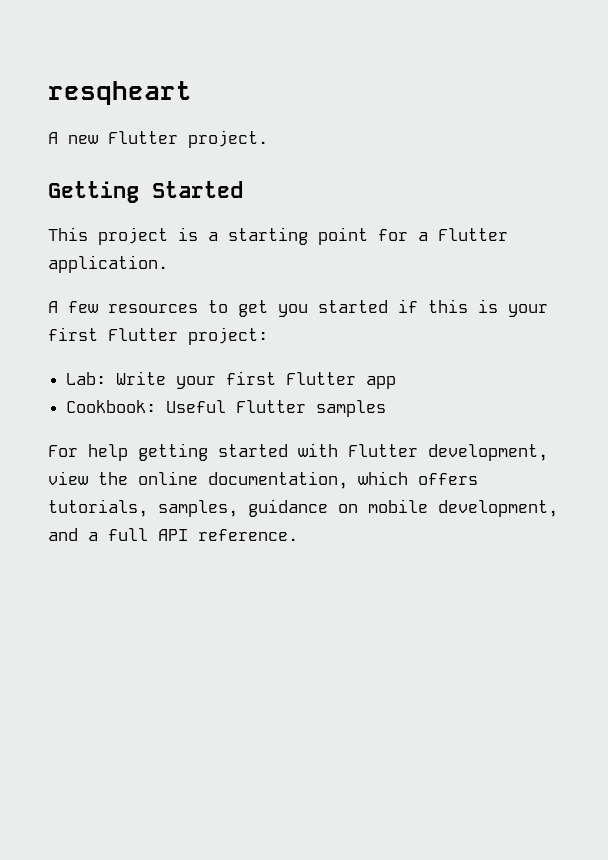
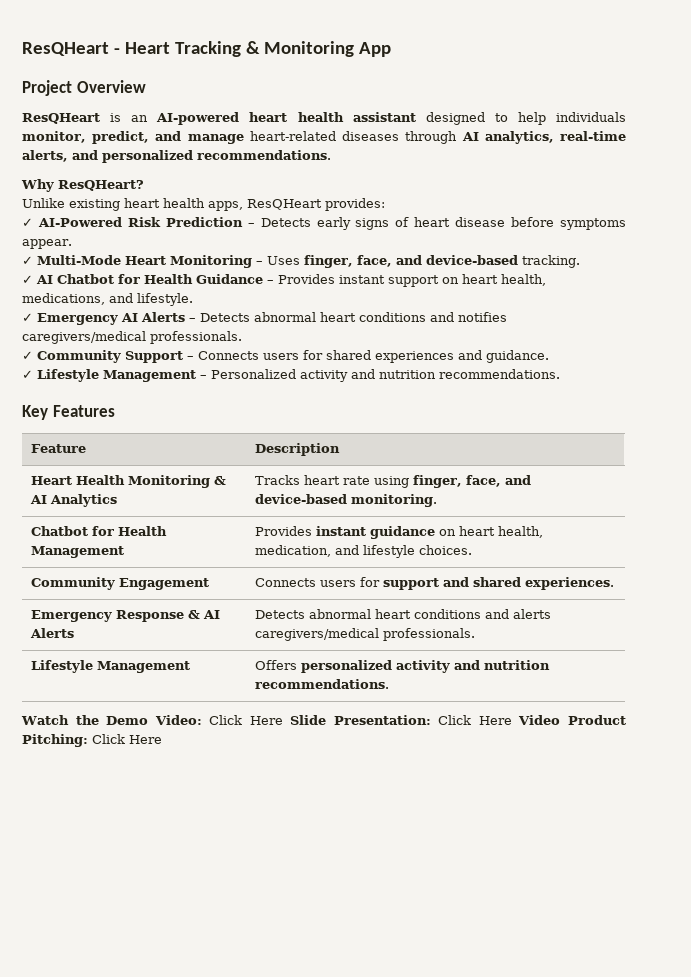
[48,81,192,105] [48,130,268,148] [48,181,243,203] [48,227,508,245] [48,255,168,273] [48,299,548,317] [48,327,268,345] [66,371,397,389] [66,400,387,417] [48,443,548,461] [48,471,478,489] [48,499,558,517] [48,528,298,541] resqheart // A new Flutter project. // Getting Started // This project is a starting point for a Flutter application. // A few resources to get you started if this is your first Flutter project: // Lab: Write your first Flutter app // Cookbook: Useful Flutter samples // For help getting started with Flutter development, view the online documentation, which offers tutorials, samples, guidance on mobile development, and a full API reference. -> [22,41,391,57] [22,80,146,96] [22,112,627,125] [22,131,626,144] [22,150,331,163] [21,179,144,192] [22,198,385,211] [22,217,627,230] [22,239,72,249] [22,255,580,268] [22,274,546,287] [22,293,193,306] [22,312,507,325] [22,331,242,344] [22,350,549,363] [22,369,560,382] [22,405,115,420] [31,444,87,453] [255,443,341,456] [31,475,227,488] [30,494,118,507] [255,475,532,488] [255,494,438,507] [31,526,168,536] [31,546,125,558] [255,526,544,539] [255,545,473,558] [31,577,210,590] [255,577,615,590] [31,610,221,622] [30,628,75,638] [255,609,552,619] [255,628,476,641] [31,660,191,673] [255,660,551,673] [255,679,390,689] [21,715,626,725] [22,734,162,747] ResQHeart - Heart Tracking & Monitoring App // Project Overview // ResQHeart is an AI-powered heart health assistant designed to help individuals monitor, predict, and manage heart-related diseases through AI analytics, real-time alerts, and personalized recommendations. // Why ResQHeart? // Unlike existing heart health apps, ResQHeart provides: // ✓ AI-Powered Risk Prediction – Detects early signs of heart disease before symptoms appear. // ✓ Multi-Mode Heart Monitoring – Uses finger, face, and device-based tracking. // ✓ AI Chatbot for Health Guidance – Provides instant support on heart health, medications, and lifestyle. // ✓ Emergency AI Alerts – Detects abnormal heart conditions and notifies caregivers/medical professionals. // ✓ Community Support – Connects users for shared experiences and guidance. // ✓ Lifestyle Management – Personalized activity and nutrition recommendations. // Key Features // Feature | Description // Heart Health Monitoring & AI Analytics | Tracks heart rate using finger, face, and device-based monitoring. // Chatbot for Health Management | Provides instant guidance on heart health, medication, and lifestyle choices. // Community Engagement | Connects users for support and shared experiences. // Emergency Response & AI Alerts | Detects abnormal heart conditions and alerts caregivers/medical professionals. // Lifestyle Management | Offers personalized activity and nutrition recommendations. // Watch the Demo Video: Click Here Slide Presentation: Click Here Video Product Pitching: Click Here

